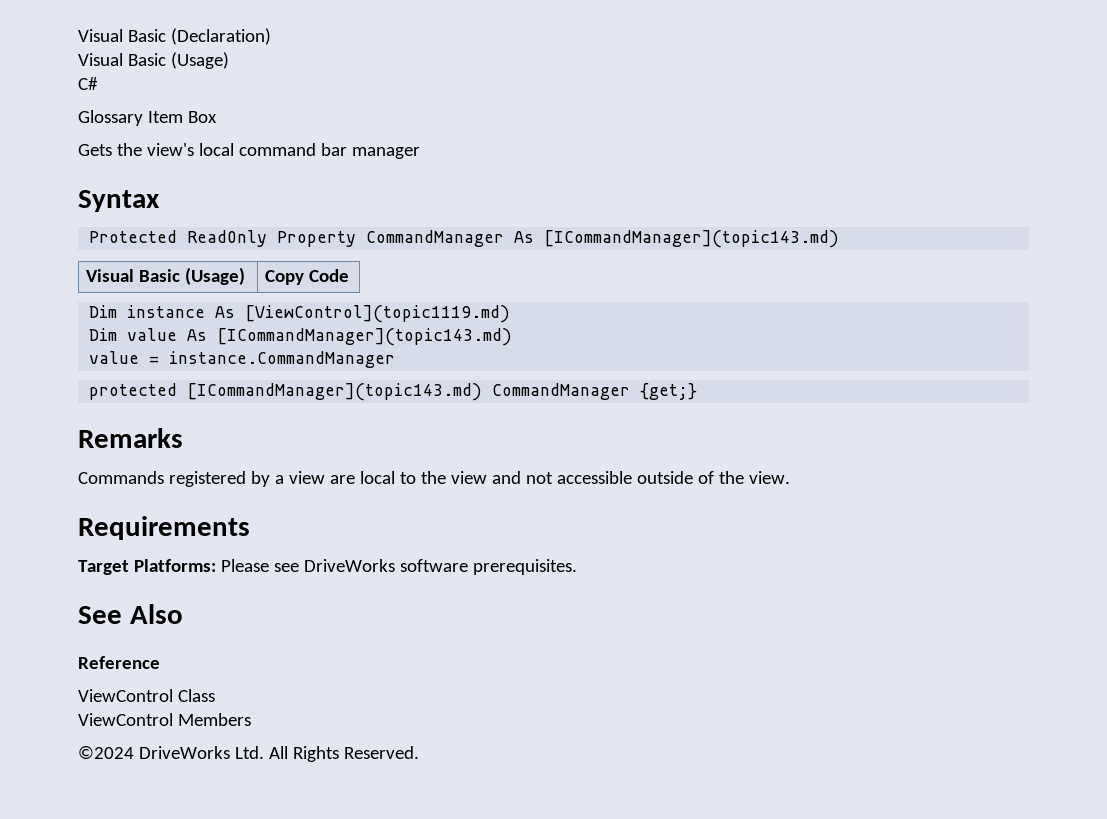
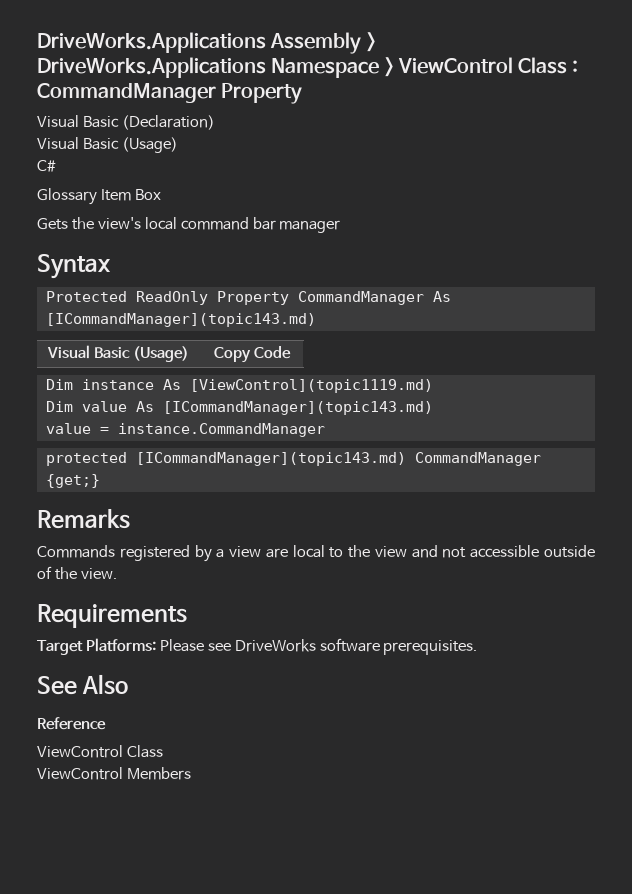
(78, 35) none -> [37,32,376,54] [37,57,579,78] [37,83,303,104] DriveWorks.Applications Assembly > DriveWorks.Applications Namespace > ViewControl Class : CommandManager Property //
[78,746,419,762] // ©2024 DriveWorks Ltd. All Rights Reserved. -> (191, 773) none

